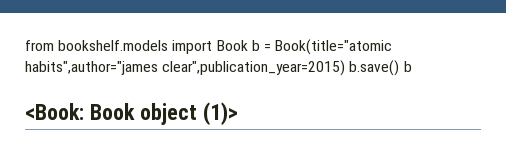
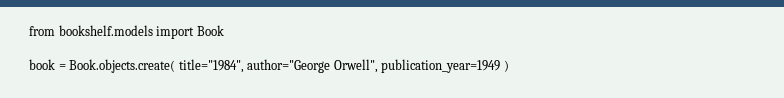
[251,39,393,55] [25,60,412,76] [25,102,238,125] b = Book(title="atomic habits",author="james clear",publication_year=2015) b.save() b // <Book: Book object (1)> -> [29,59,509,73] // book = Book.objects.create( title="1984", author="George Orwell", publication_year=1949 )

